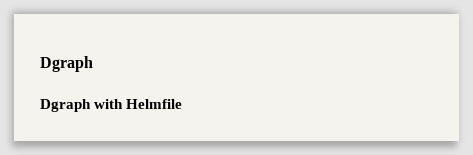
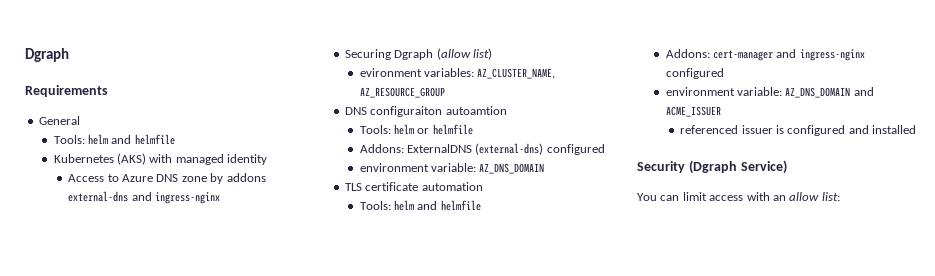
[40,99,183,112] Dgraph with Helmfile -> [25,85,108,97] [38,116,80,125] [53,134,175,145] [53,153,268,165] [68,173,266,184] [68,191,221,204] [344,48,492,60] [359,68,556,79] [359,87,445,98] [344,106,507,117] [359,124,473,135] [359,143,605,155] [359,163,545,174] [344,182,483,191] [359,200,481,211] [665,49,865,61] [665,68,724,79] [665,87,874,98] [665,106,721,117] [680,125,917,136] [637,160,787,174] [637,192,840,201] Requirements // General // Tools: helm and helmfile // Kubernetes (AKS) with managed identity // Access to Azure DNS zone by addons external-dns and ingress-nginx // Securing Dgraph (allow list) // evironment variables: AZ_CLUSTER_NAME, AZ_RESOURCE_GROUP // DNS configuraiton autoamtion // Tools: helm or helmfile // Addons: ExternalDNS (external-dns) configured // environment variable: AZ_DNS_DOMAIN // TLS certificate automation // Tools: helm and helmfile // Addons: cert-manager and ingress-nginx configured // environment variable: AZ_DNS_DOMAIN and ACME_ISSUER // referenced issuer is configured and installed // Security (Dgraph Service) // You can limit access with an allow list:

